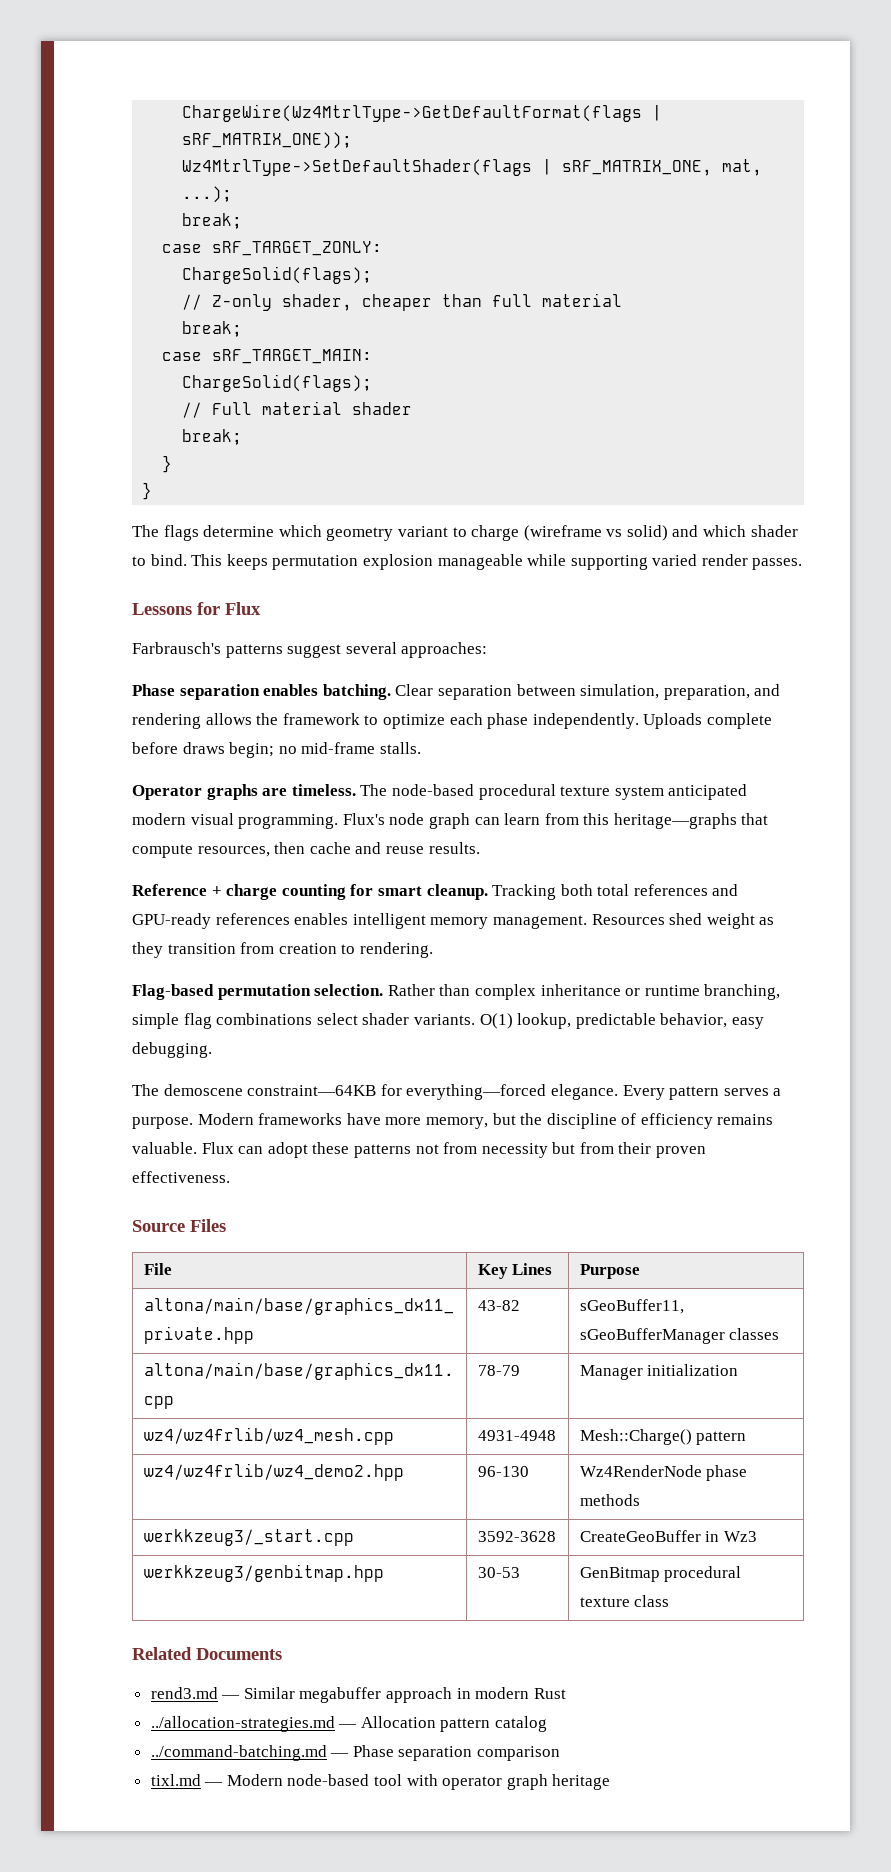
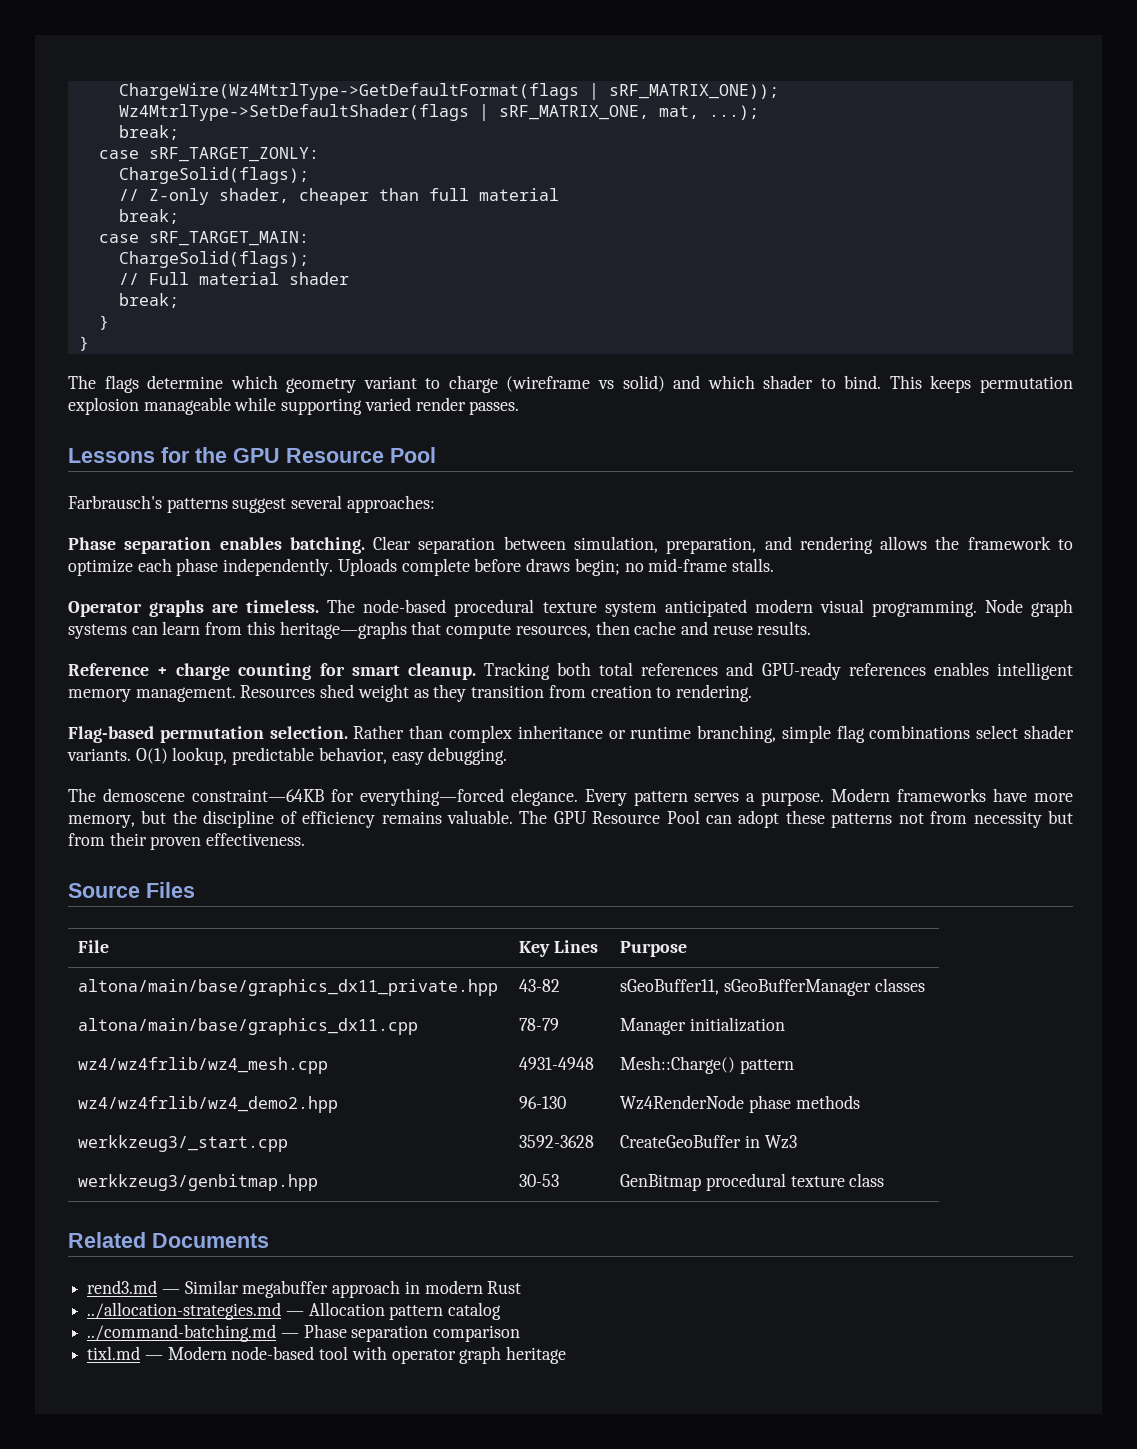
[225,602,261,615] Flux -> [195,447,436,463] the GPU Resource Pool
[342,813,470,829] Flux's node graph -> [984,599,1073,617] [68,624,127,639] Node graph systems
[201,1142,234,1154] Flux -> [519,810,700,824] The GPU Resource Pool

